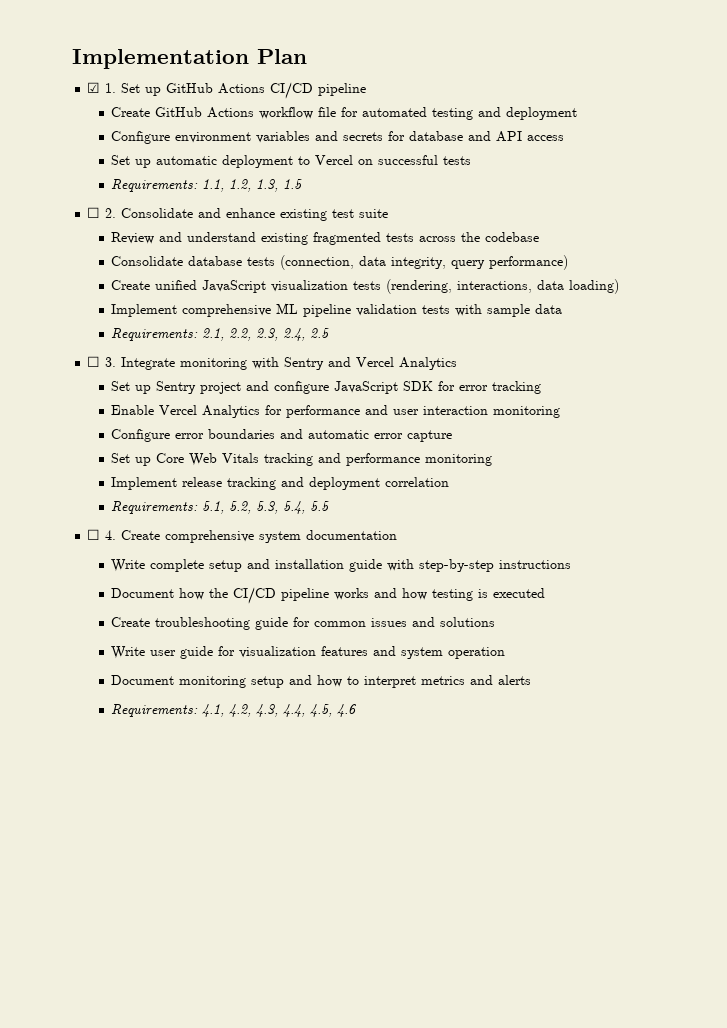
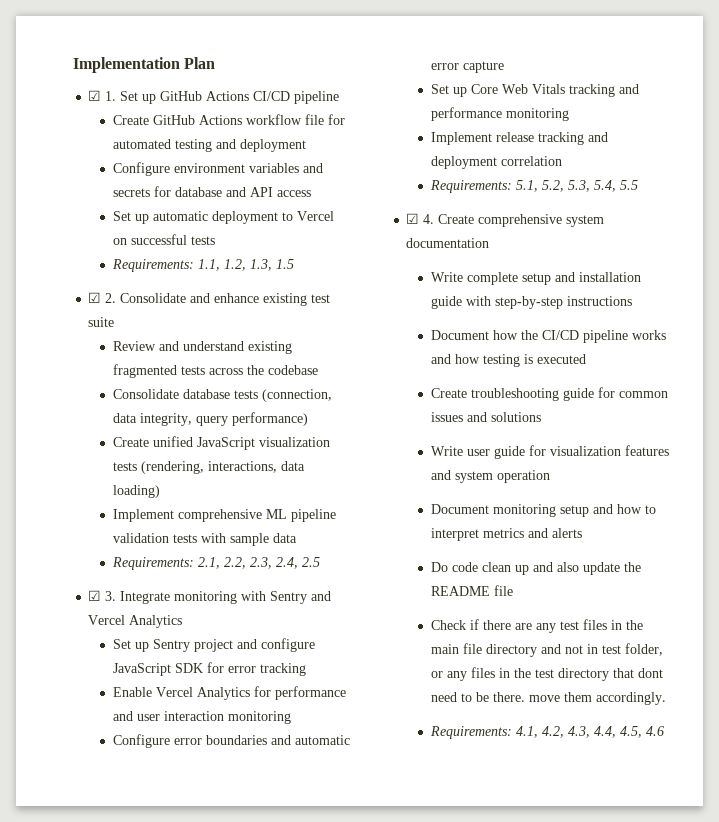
[87,207,101,218] ☐ -> [88,292,102,303] ☑
[87,356,101,367] ☐ -> [88,590,102,601] ☑
[87,529,101,540] ☐ -> [406,213,420,224] ☑
(532, 680) none -> [430,562,641,575] [430,585,513,596] [430,619,643,633] [430,643,663,657] [430,667,663,681] [430,692,666,705] // Do code clean up and also update the README file // Check if there are any test files in the main file directory and not in test folder, or any files in the test directory that dont need to be there. move them accordingly.

